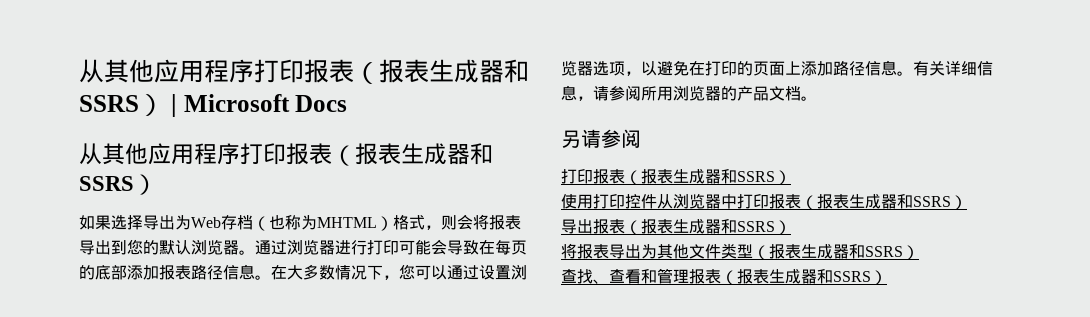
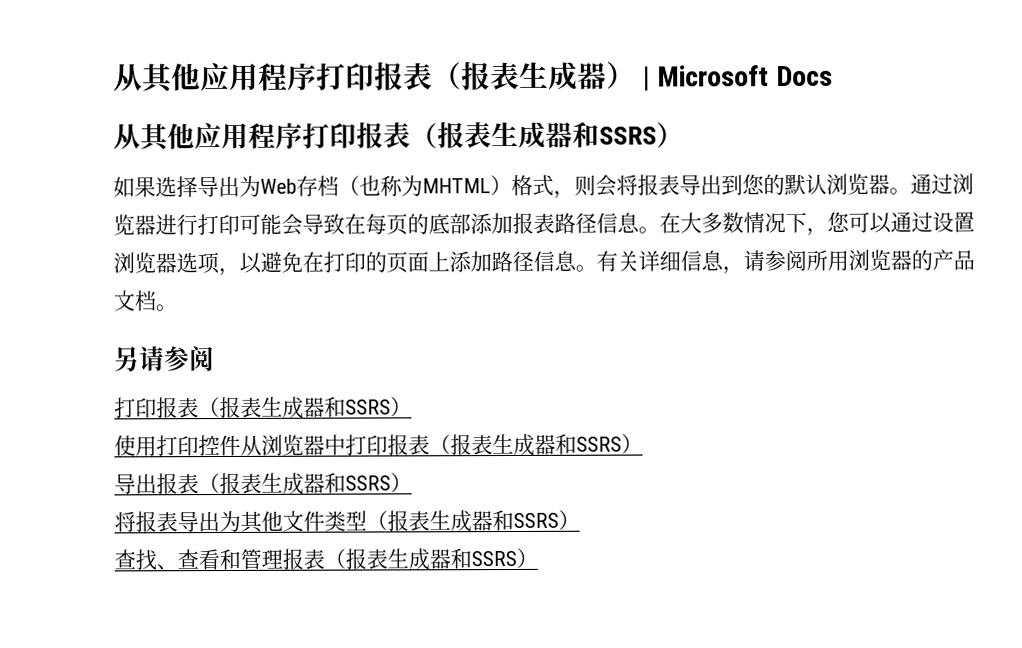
[79,59,529,84] [79,95,139,112] 从其他应用程序打印报表（报表生成器和SSRS -> [113,61,607,94] 从其他应用程序打印报表（报表生成器

